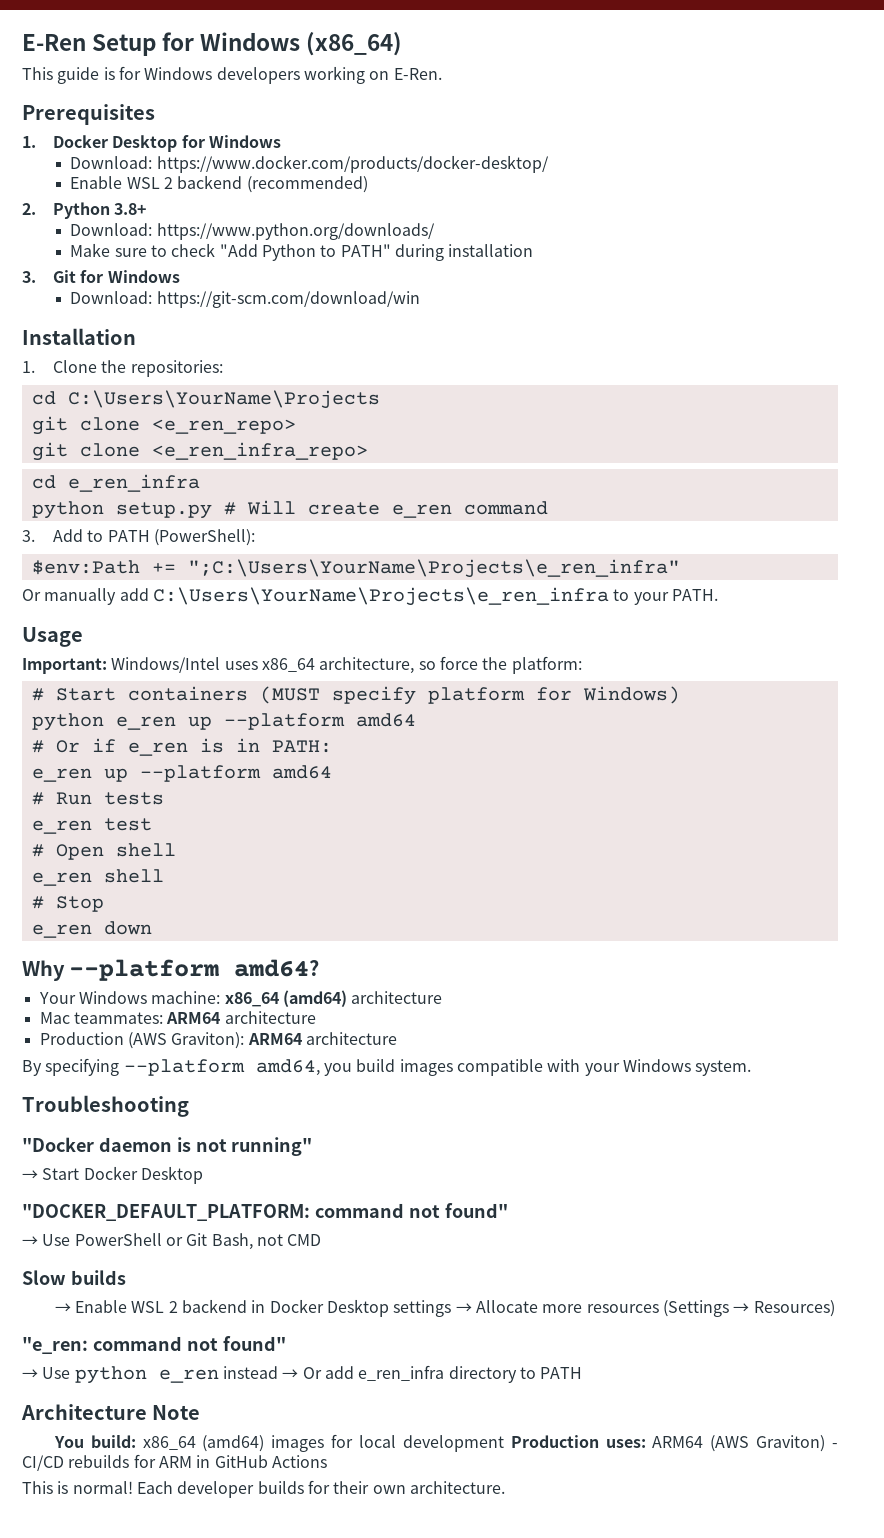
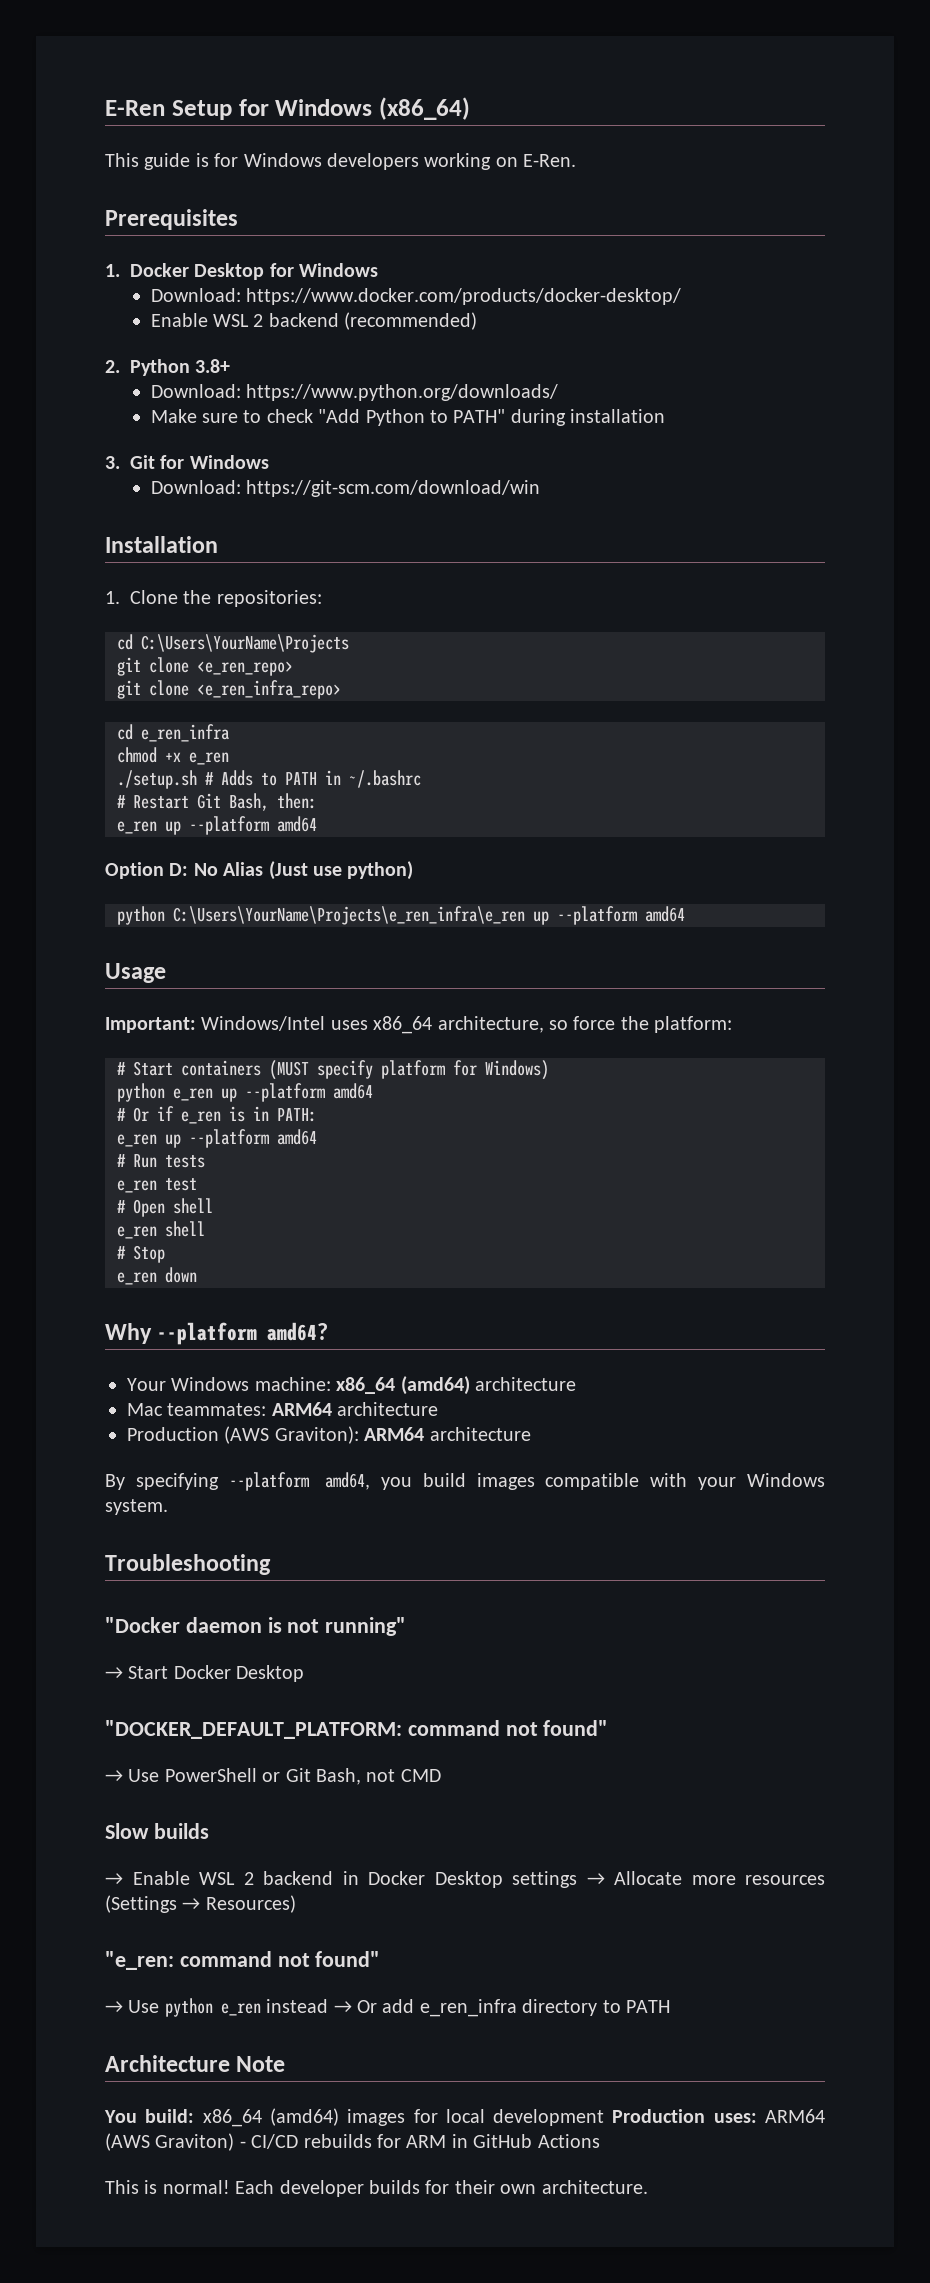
[31,500,548,519] [22,529,255,546] [31,559,680,578] [22,587,718,606] python setup.py # Will create e_ren command // 3. Add to PATH (PowerShell): // $env:Path += ";C:\Users\YourName\Projects\e_ren_infra" // Or manually add C:\Users\YourName\Projects\e_ren_infra to your PATH. -> [117,747,229,765] [117,770,421,789] [117,793,317,811] [117,816,317,835] [105,861,414,880] [117,906,685,925] chmod +x e_ren // ./setup.sh # Adds to PATH in ~/.bashrc // # Restart Git Bash, then: // e_ren up --platform amd64 // Option D: No Alias (Just use python) // python C:\Users\YourName\Projects\e_ren_infra\e_ren up --platform amd64

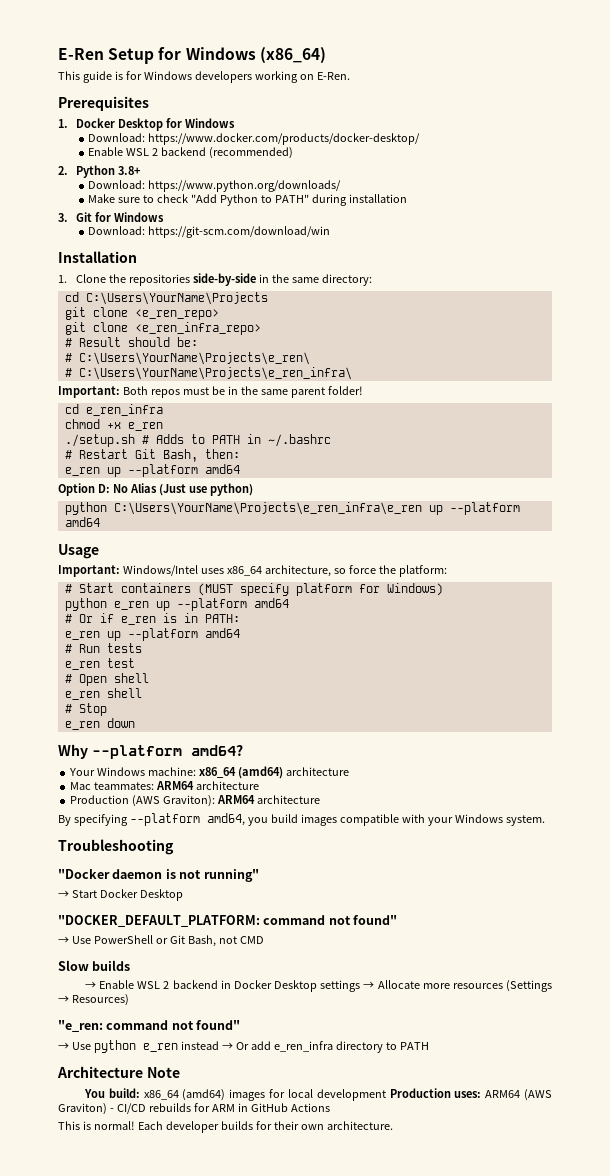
[216,590,322,607] repositories: -> [129,273,373,286] repositories side-by-side in the same directory:
(341, 689) none -> [64,337,198,347] [64,352,310,365] [64,367,352,380] [58,386,363,398] // # Result should be: // # C:\Users\YourName\Projects\e_ren\ // # C:\Users\YourName\Projects\e_ren_infra\ // Important: Both repos must be in the same parent folder!

